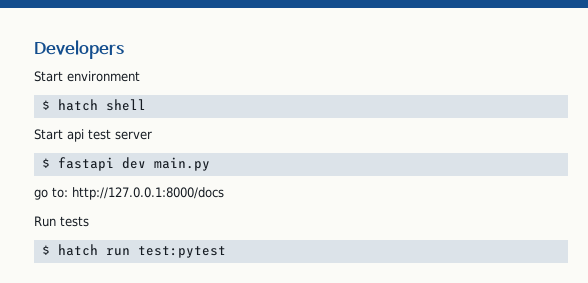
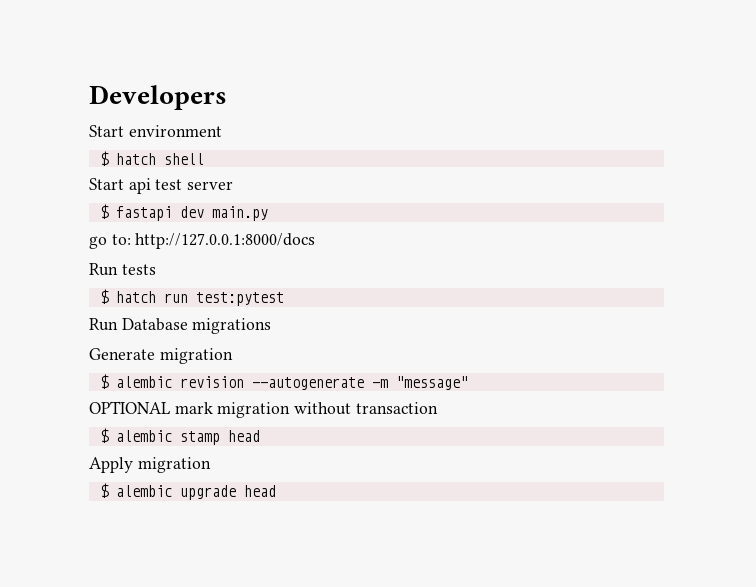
(226, 252) none -> [89,318,272,334] [89,348,233,364] [99,374,468,390] [89,401,438,418] [99,428,260,445] [89,457,211,473] [99,483,276,500] // Run Database migrations // Generate migration // $ alembic revision --autogenerate -m "message" // OPTIONAL mark migration without transaction // $ alembic stamp head // Apply migration // $ alembic upgrade head

